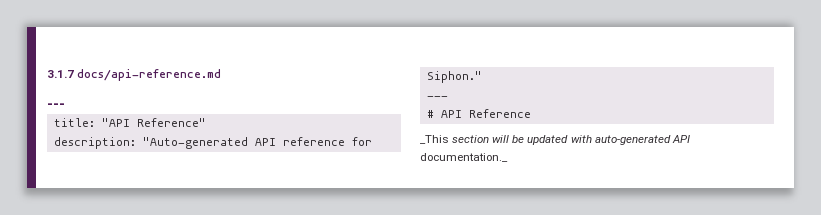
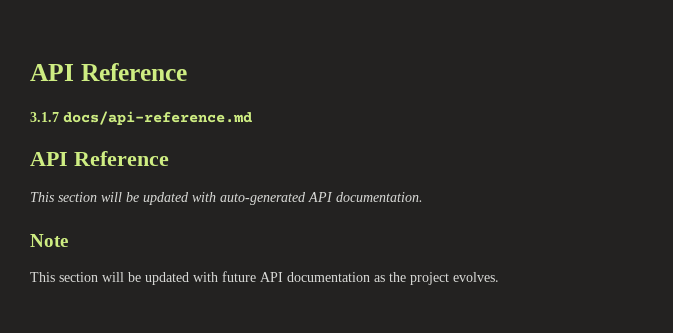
(47, 74) none -> [30,63,187,81] API Reference //
[47,103,65,109] [53,118,206,127] [53,137,372,149] [426,71,482,83] [426,96,448,99] [426,109,531,118] [420,135,449,144] --- // title: "API Reference" // description: "Auto-generated API reference for Siphon." // --- // # API Reference // _This -> [30,151,169,166] [30,192,55,202] API Reference // This
[420,153,508,162] documentation._ -> [336,192,423,202] [30,234,68,247] [30,271,499,285] documentation. // Note // This section will be updated with future API documentation as the project evolves.

